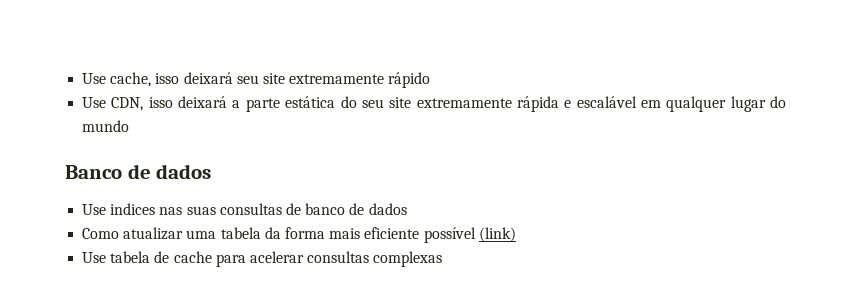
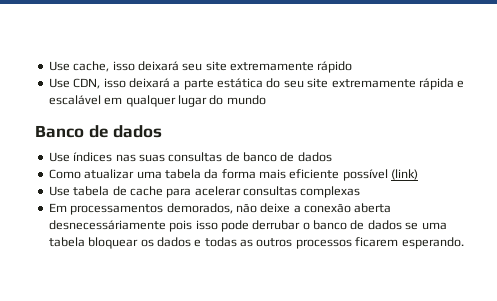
[110,203,156,215] indices -> [73,152,113,162] índices
(443, 259) none -> [48,203,392,215] [48,220,447,232] [48,237,464,249] // Em processamentos demorados, não deixe a conexão aberta desnecessáriamente pois isso pode derrubar o banco de dados se uma tabela bloquear os dados e todas as outros processos ficarem esperando.

